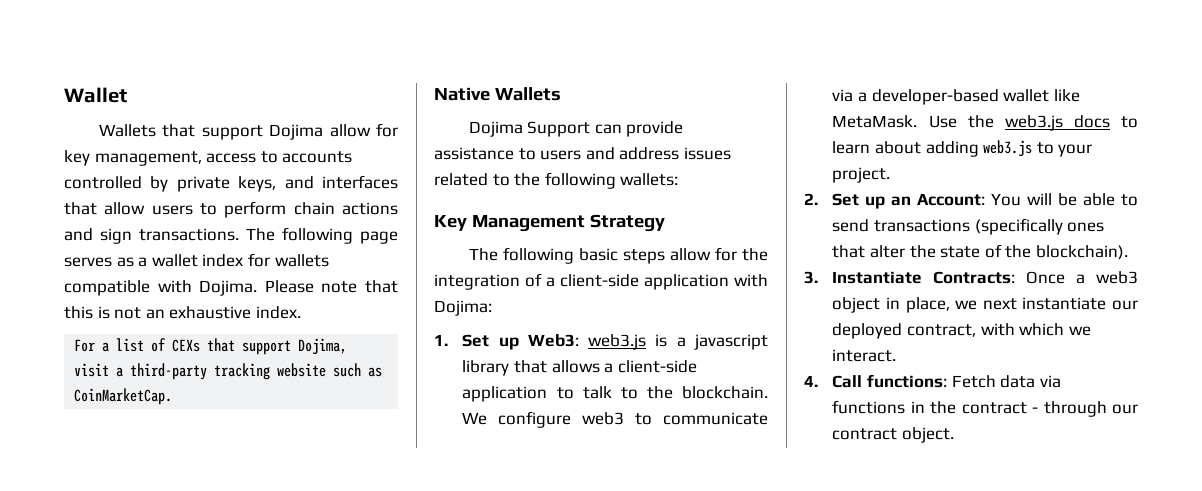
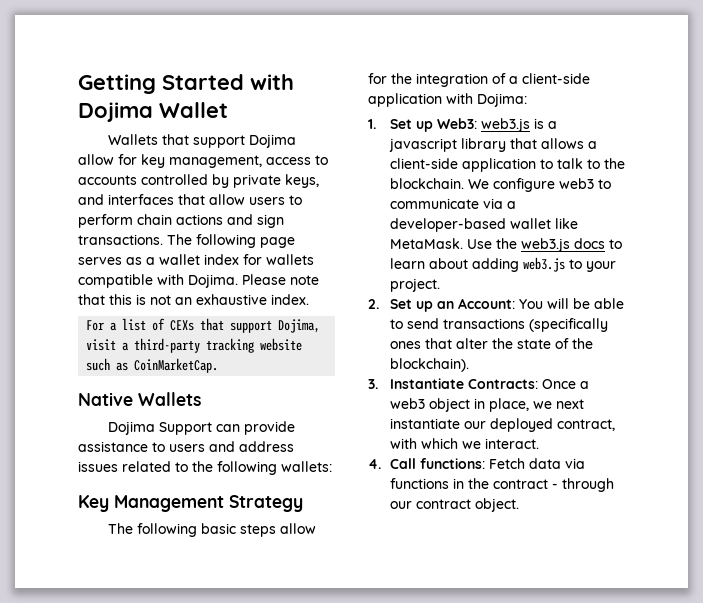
(64, 95) none -> [78,74,294,94] [78,102,153,122] Getting Started with Dojima

